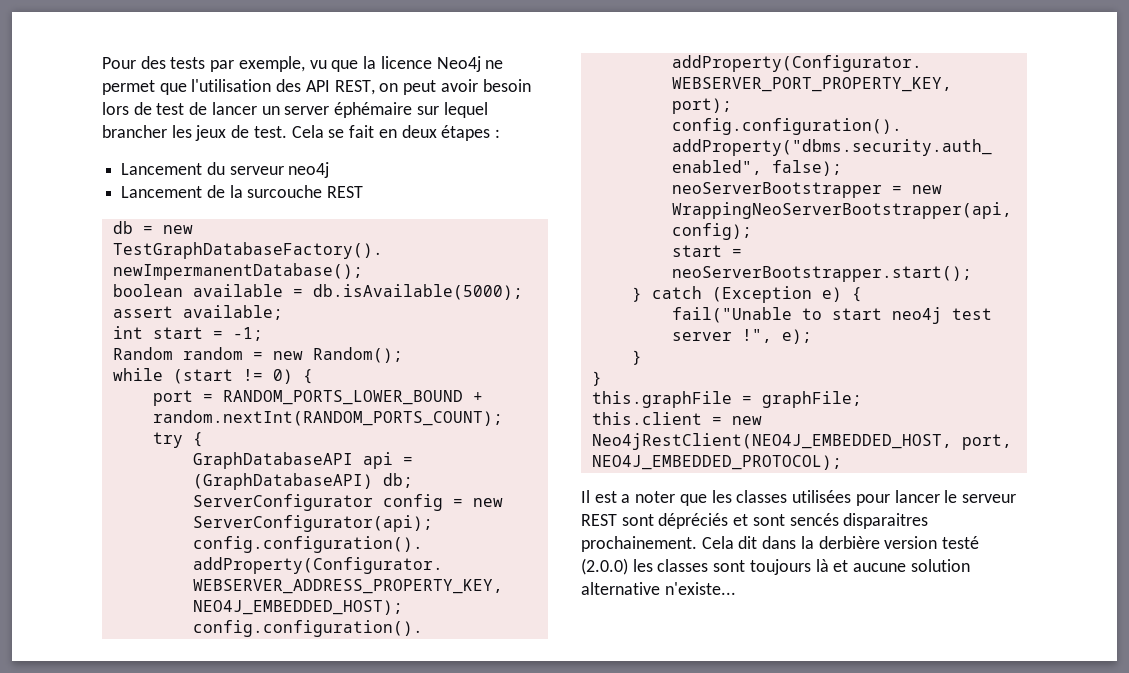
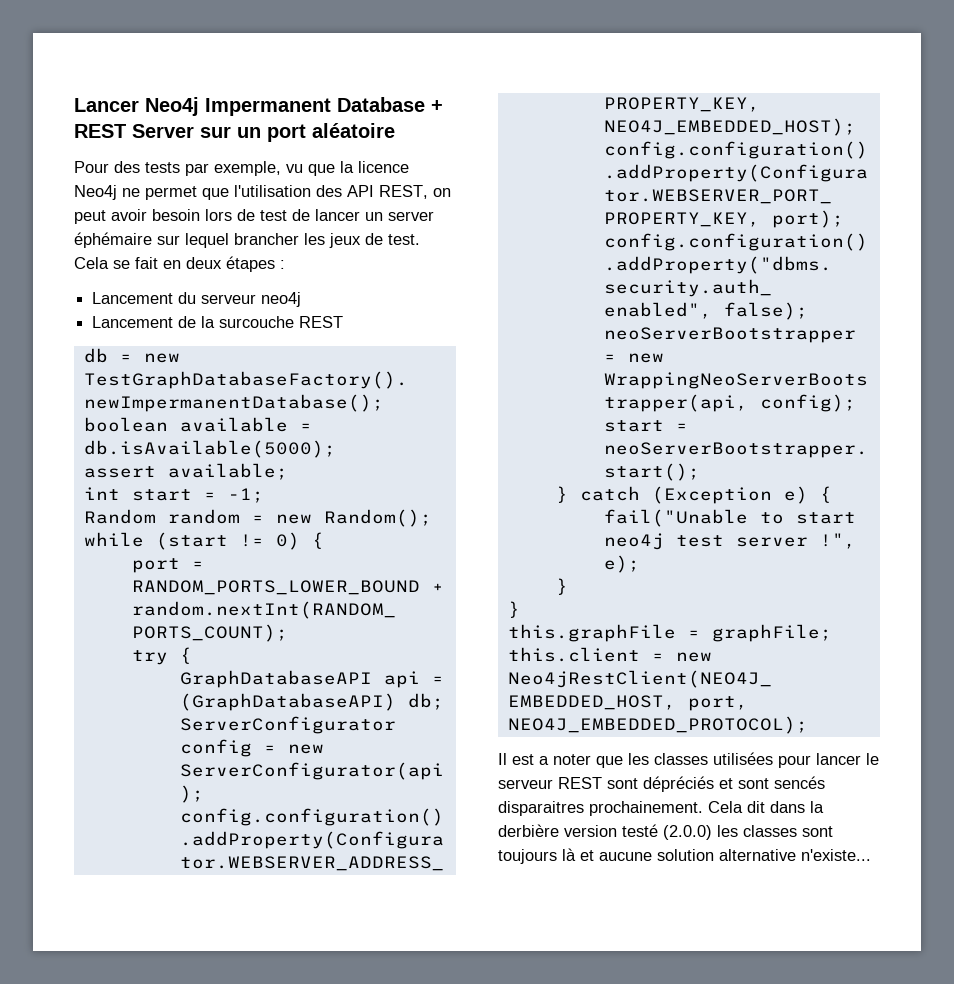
(102, 63) none -> [74,97,443,116] [74,123,395,142] Lancer Neo4j Impermanent Database + REST Server sur un port aléatoire //

